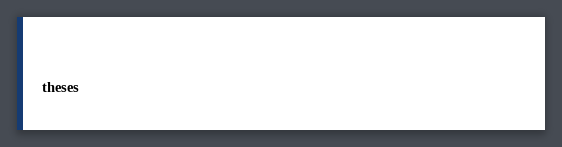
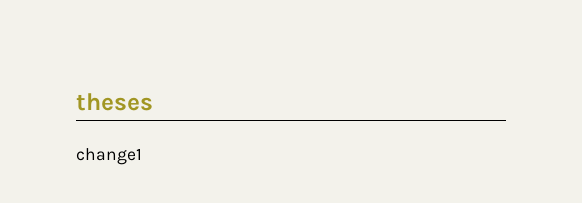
(79, 87) none -> [76,148,142,165] // change1

